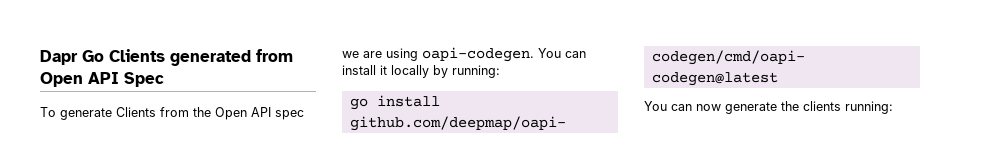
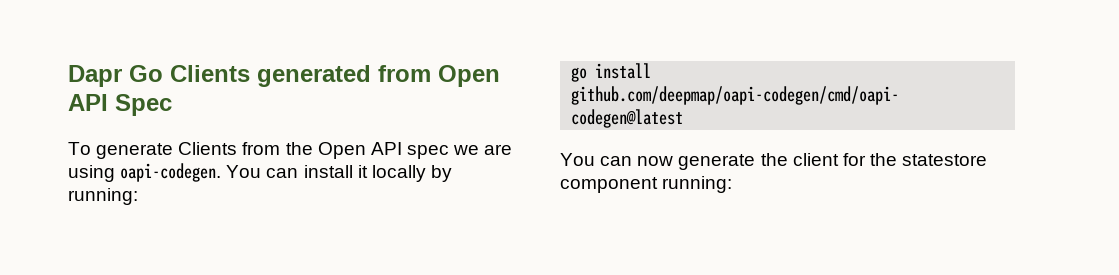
[803,101,841,111] clients -> [792,153,988,166] [560,177,658,193] client for the statestore component

